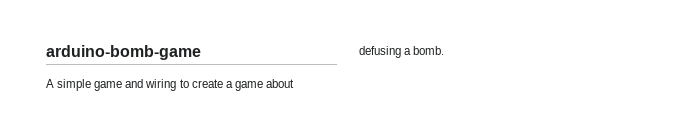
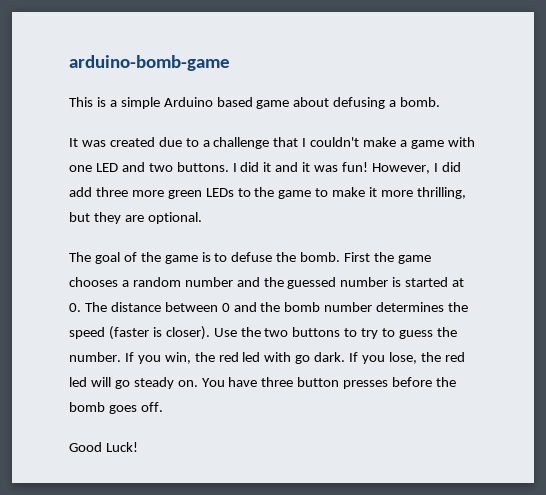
[46,79,233,91] A simple game and wiring to create a -> [69,97,253,109] This is a simple Arduino based
(445, 50) none -> [69,137,475,149] [69,162,461,174] [69,187,466,199] [69,212,202,224] [69,252,431,264] [69,277,465,289] [69,302,469,312] [69,326,457,340] [69,352,465,364] [69,377,457,389] [69,402,163,414] [69,442,138,452] // It was created due to a challenge that I couldn't make a game with one LED and two buttons. I did it and it was fun! However, I did add three more green LEDs to the game to make it more thrilling, but they are optional. // The goal of the game is to defuse the bomb. First the game chooses a random number and the guessed number is started at 0. The distance between 0 and the bomb number determines the speed (faster is closer). Use the two buttons to try to guess the number. If you win, the red led with go dark. If you lose, the red led will go steady on. You have three button presses before the bomb goes off. // Good Luck!

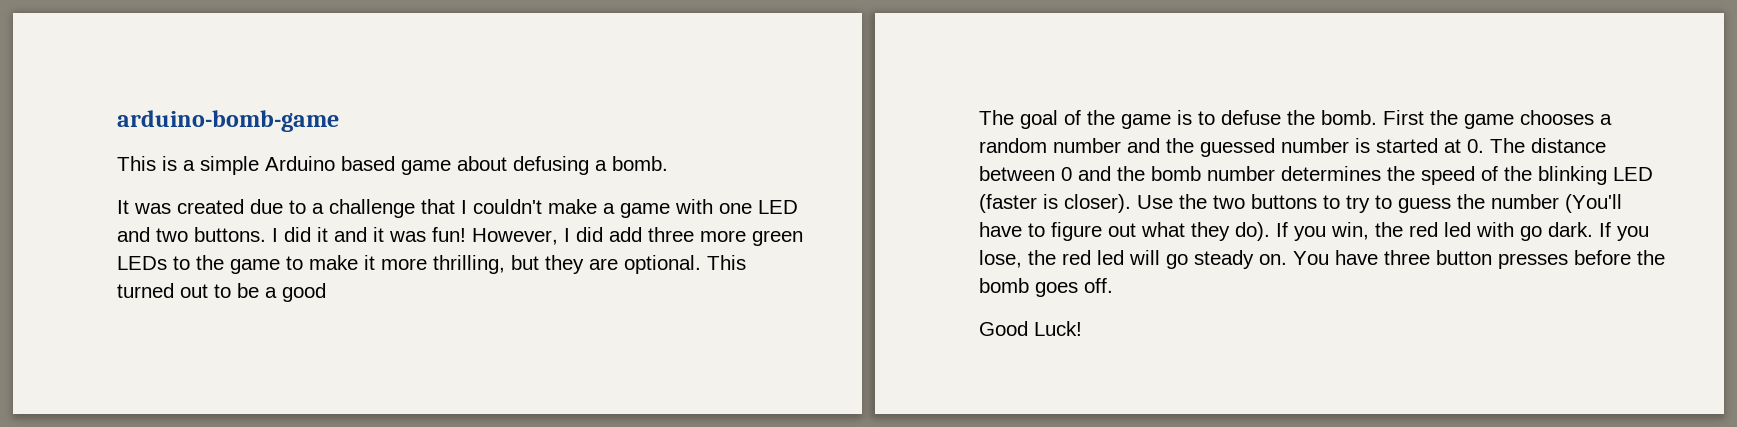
(202, 218) none -> [707,255,746,270] [117,283,326,302] This turned out to be a good
(105, 333) none -> [1481,166,1653,185] of the blinking LED
[69,352,121,362] number. -> [1491,194,1622,213] [979,222,1270,241] number (You'll have to figure out what they do).

